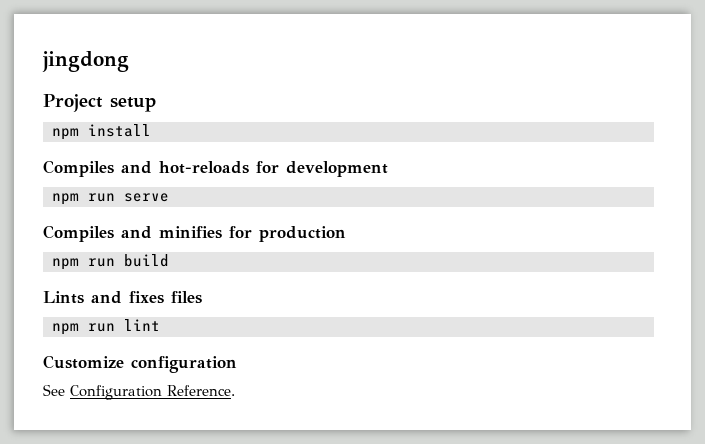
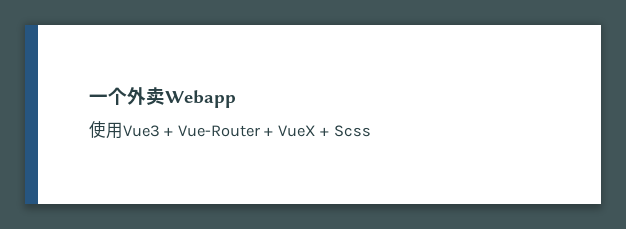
[42,51,129,72] [43,94,156,112] [52,124,151,140] [43,160,388,177] [52,193,169,205] [43,225,346,242] [52,254,169,270] [43,291,202,304] [52,319,160,335] [43,355,237,373] [43,384,235,400] jingdong // Project setup // npm install // Compiles and hot-reloads for development // npm run serve // Compiles and minifies for production // npm run build // Lints and fixes files // npm run lint // Customize configuration // See Configuration Reference. -> [89,87,236,108] [89,121,371,139] 一个外卖Webapp // 使用Vue3 + Vue-Router + VueX + Scss

